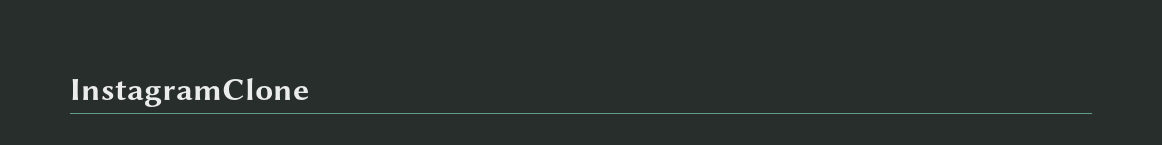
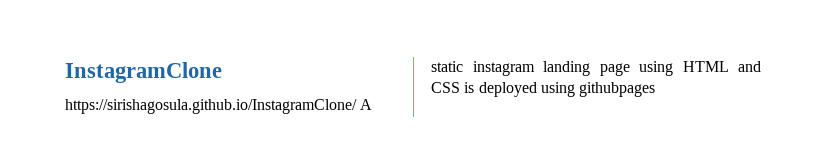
(310, 92) none -> [65,99,373,114] [431,61,761,76] [431,82,656,97] // https://sirishagosula.github.io/InstagramClone/ A static instagram landing page using HTML and CSS is deployed using githubpages

